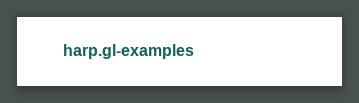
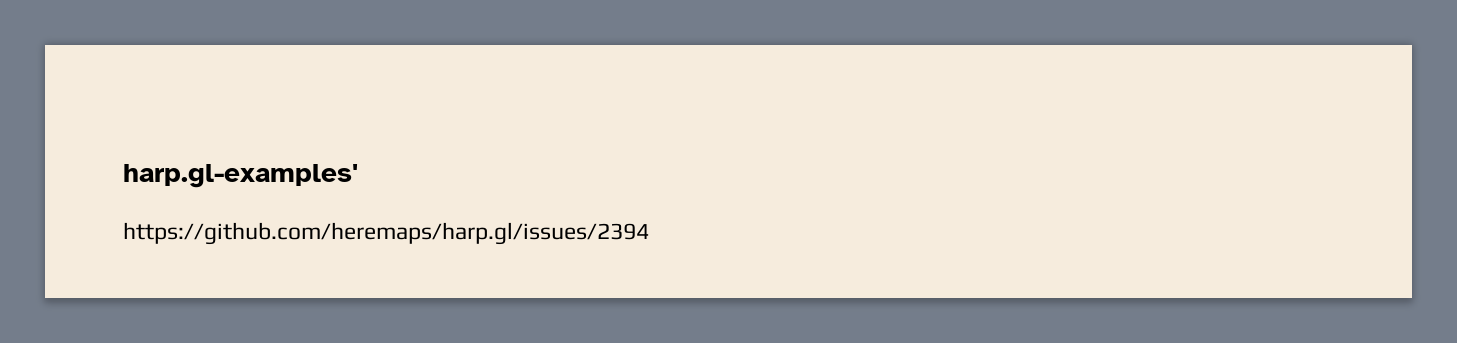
[63,44,194,59] harp.gl-examples -> [123,164,358,188] [123,222,649,245] harp.gl-examples' // https://github.com/heremaps/harp.gl/issues/2394

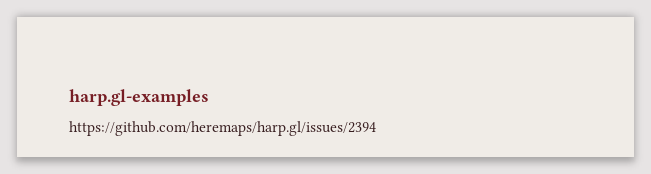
[123,164,358,188] harp.gl-examples' -> [69,89,209,106] harp.gl-examples

